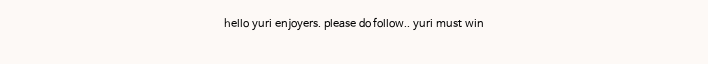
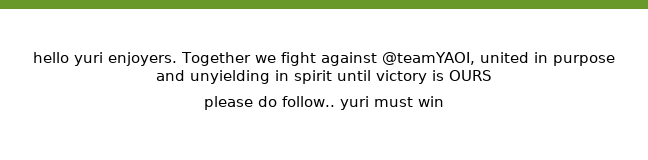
(321, 24) none -> [180,52,616,66] [156,70,492,84] Together we fight against @teamYAOI, united in purpose and unyielding in spirit until victory is OURS //

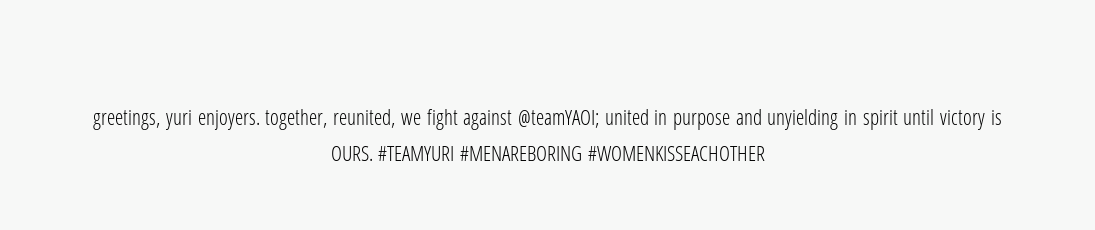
[32,52,69,63] hello -> [93,110,161,130] greetings,
[180,52,251,66] Together -> [265,109,396,130] together, reunited,
[381,52,476,65] @teamYAOI, -> [517,110,599,128] @teamYAOI;
[449,70,492,81] [204,96,444,110] OURS // please do follow.. yuri must win -> [330,146,765,161] OURS. #TEAMYURI #MENAREBORING #WOMENKISSEACHOTHER

